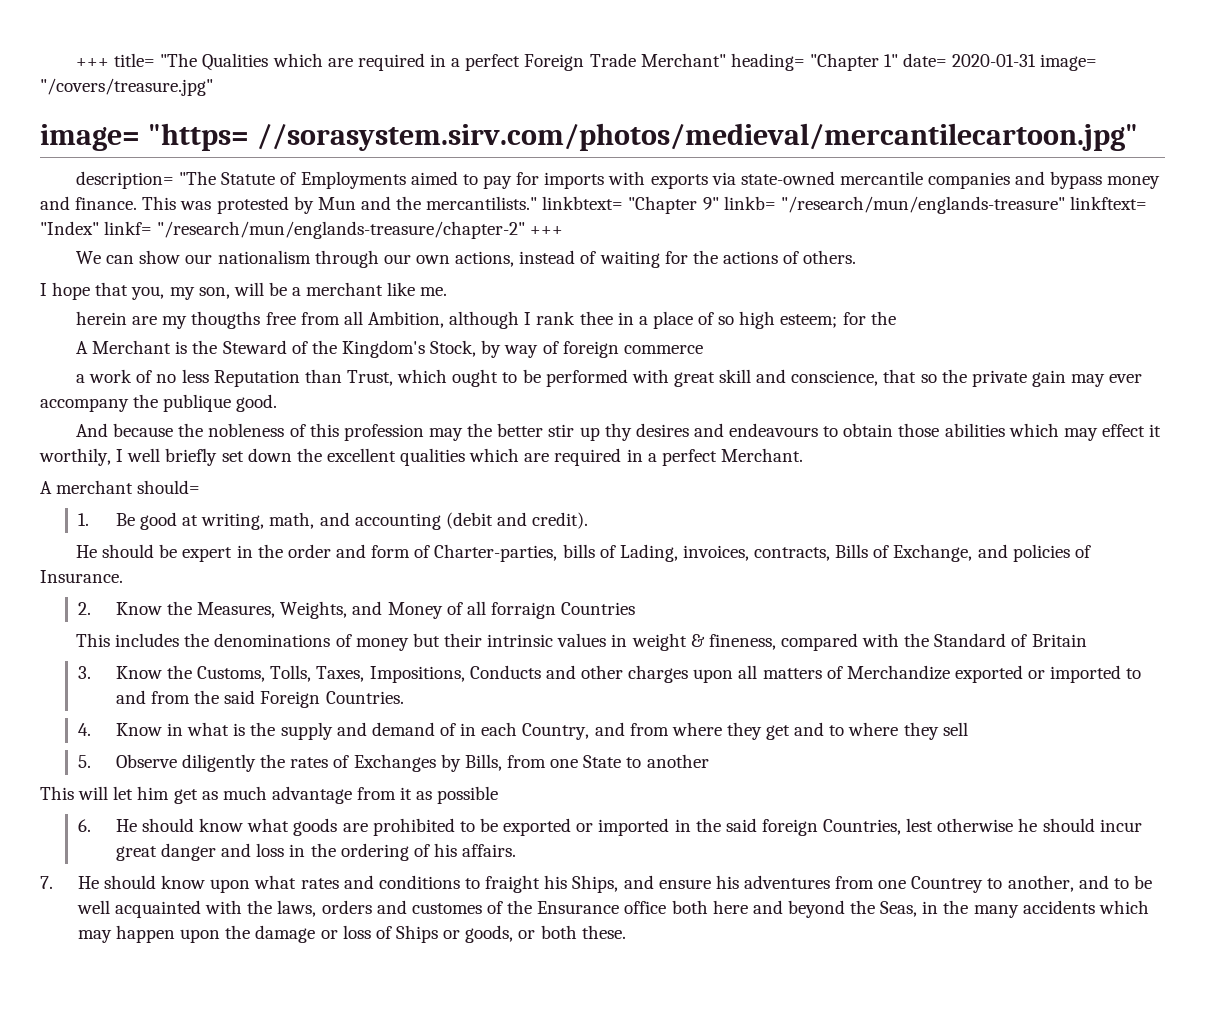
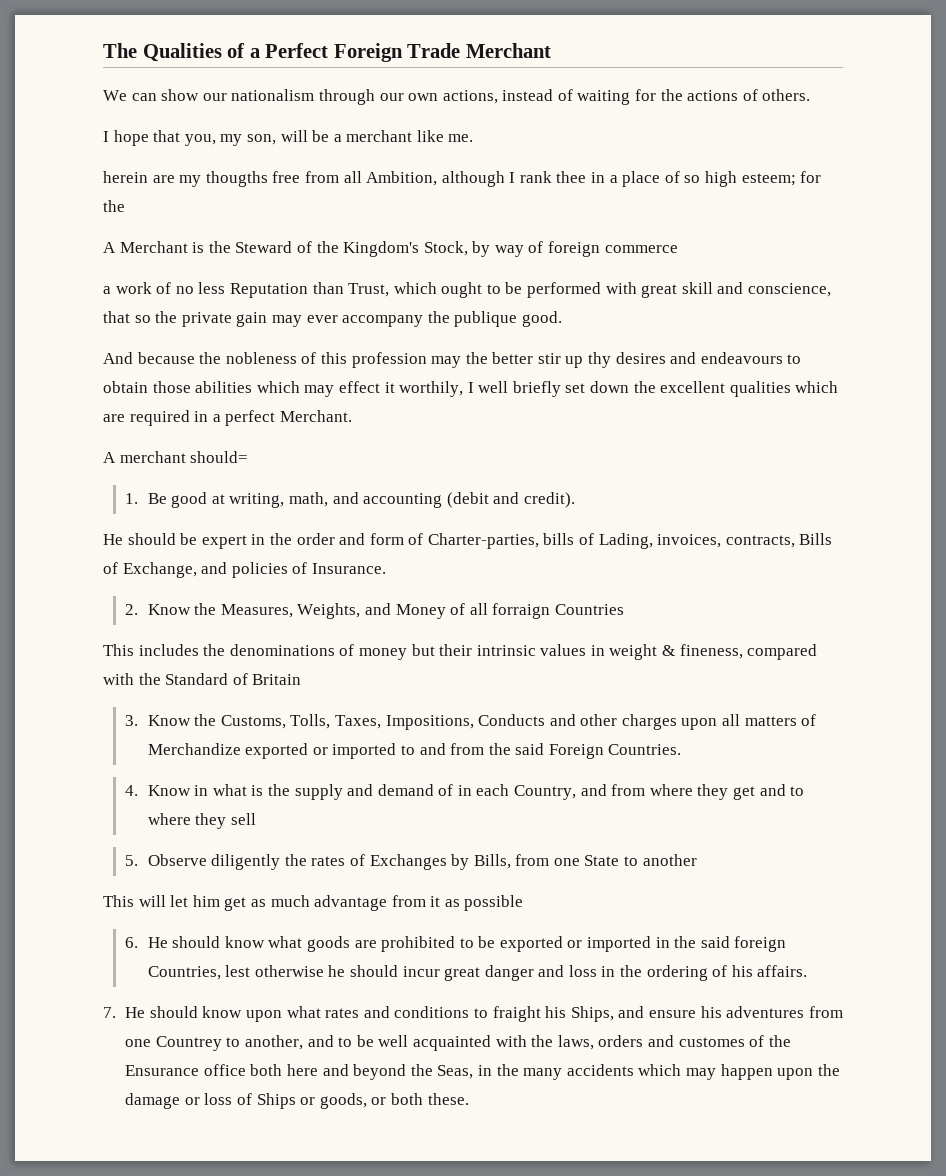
[76,53,1098,71] [40,78,213,96] [40,123,1138,151] [76,171,1161,189] [40,196,1147,214] [40,221,564,239] +++ title= "The Qualities which are required in a perfect Foreign Trade Merchant" heading= "Chapter 1" date= 2020-01-31 image= "/covers/treasure.jpg" // image= "https= //sorasystem.sirv.com/photos/medieval/mercantilecartoon.jpg" // description= "The Statute of Employments aimed to pay for imports with exports via state-owned mercantile companies and bypass money and finance. This was protested by Mun and the mercantilists." linkbtext= "Chapter 9" linkb= "/research/mun/englands-treasure" linkftext= "Index" linkf= "/research/mun/englands-treasure/chapter-2" +++ -> [103,43,551,62] The Qualities of a Perfect Foreign Trade Merchant

